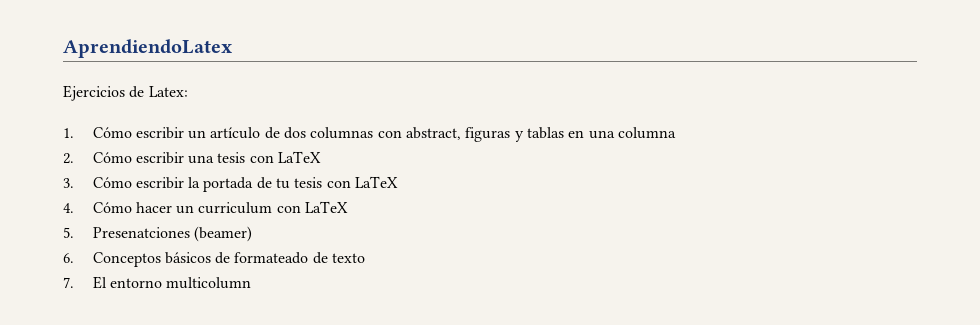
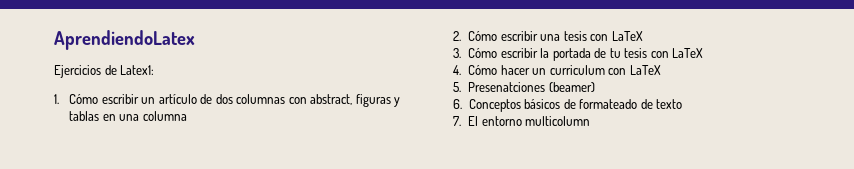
[148,86,188,97] Latex: -> [120,65,155,75] Latex1:

